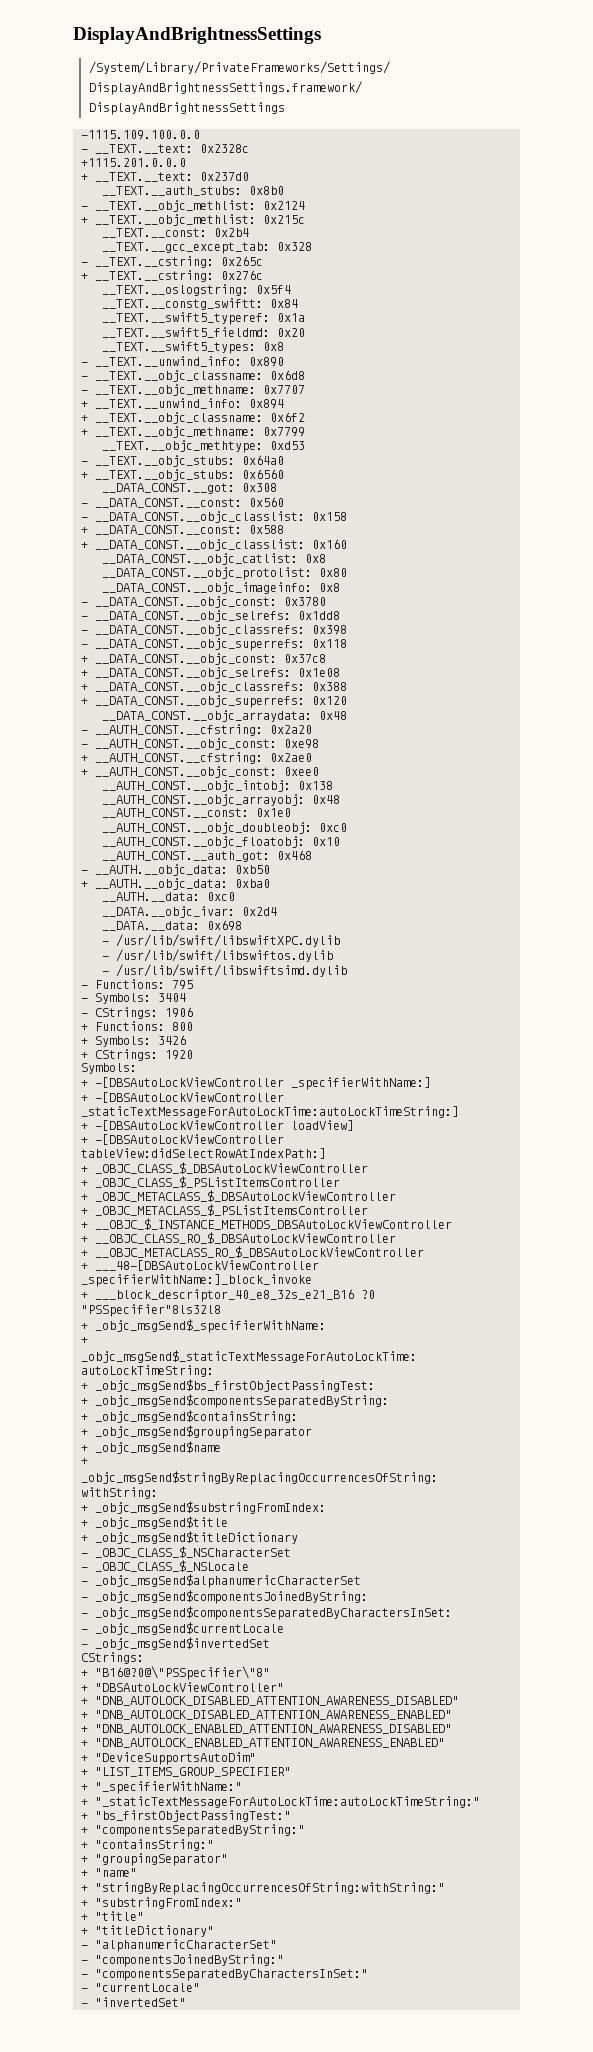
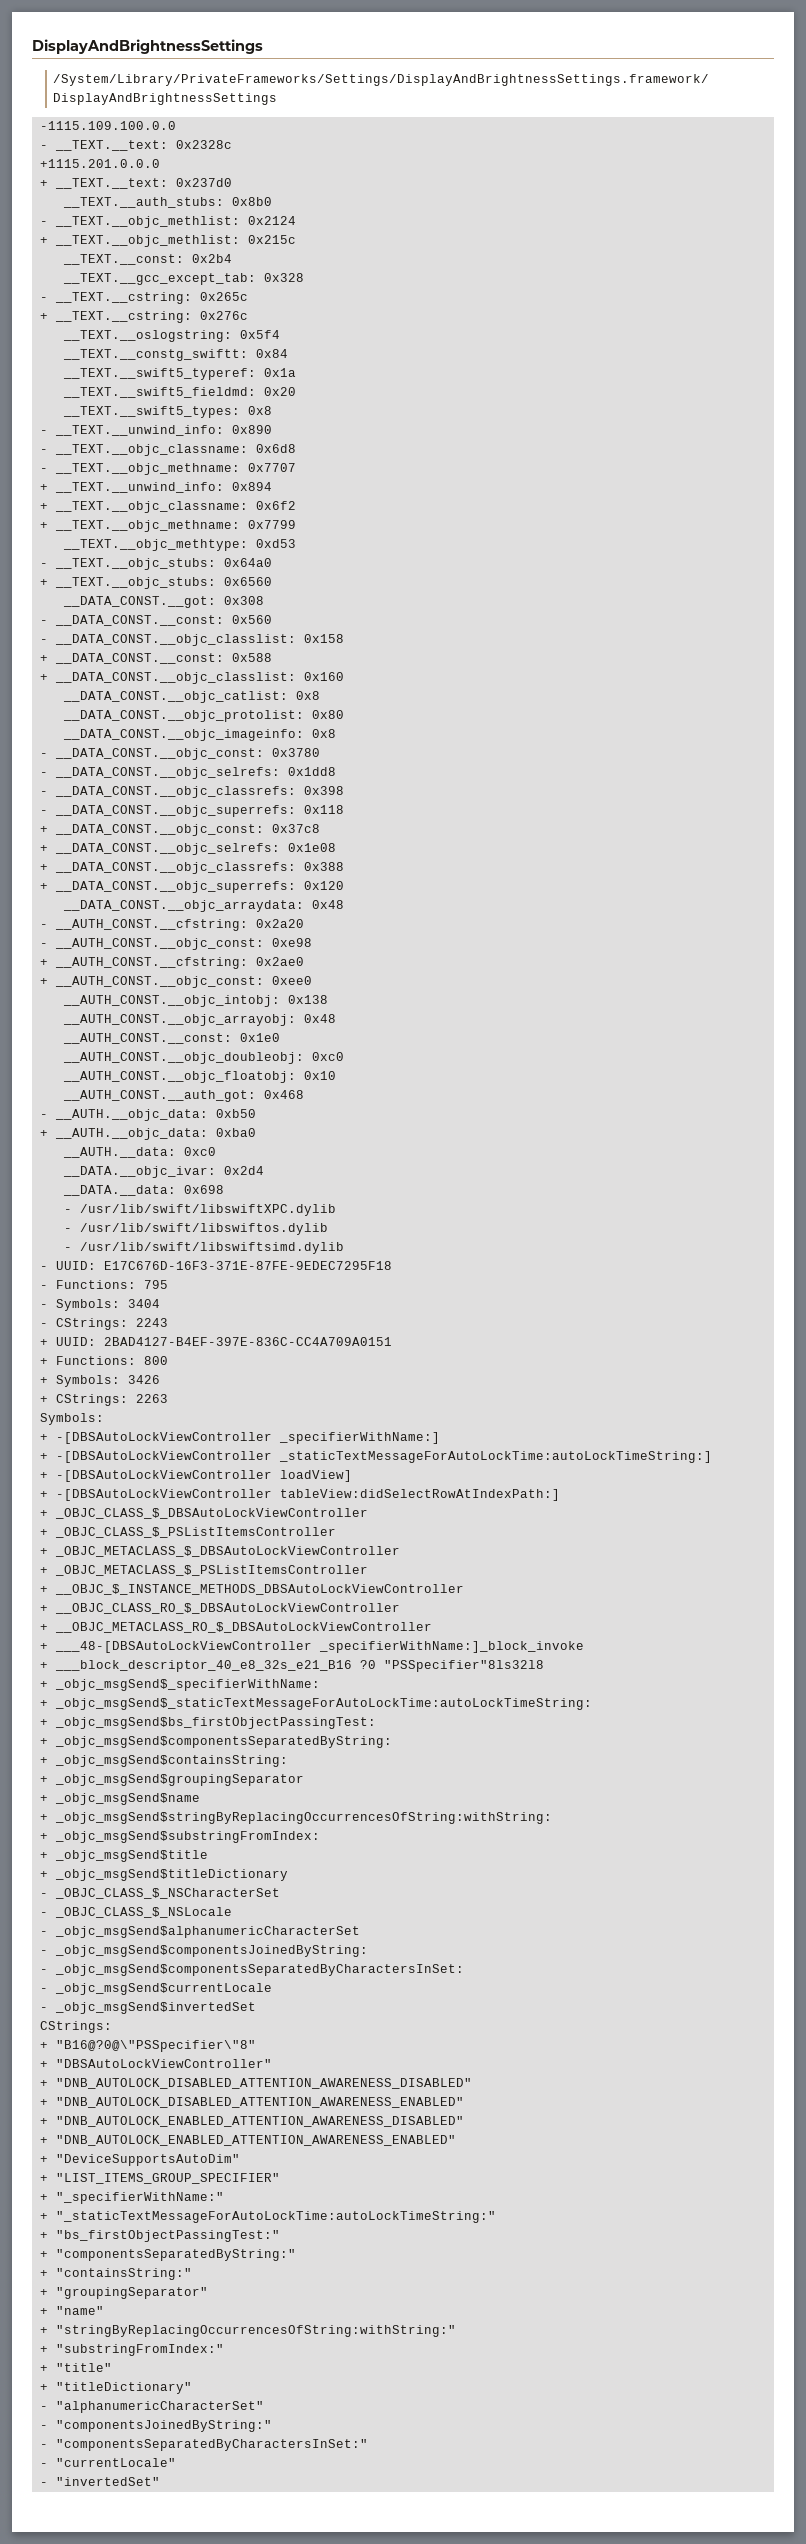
(348, 970) none -> [39,1261,392,1270] // - UUID: E17C676D-16F3-371E-87FE-9EDEC7295F18
[165,1007,194,1018] 1906 -> [135,1318,168,1327] [39,1337,392,1346] 2243 // + UUID: 2BAD4127-B4EF-397E-836C-CC4A709A0151
[165,1050,194,1060] 1920 -> [135,1394,168,1403] 2263

